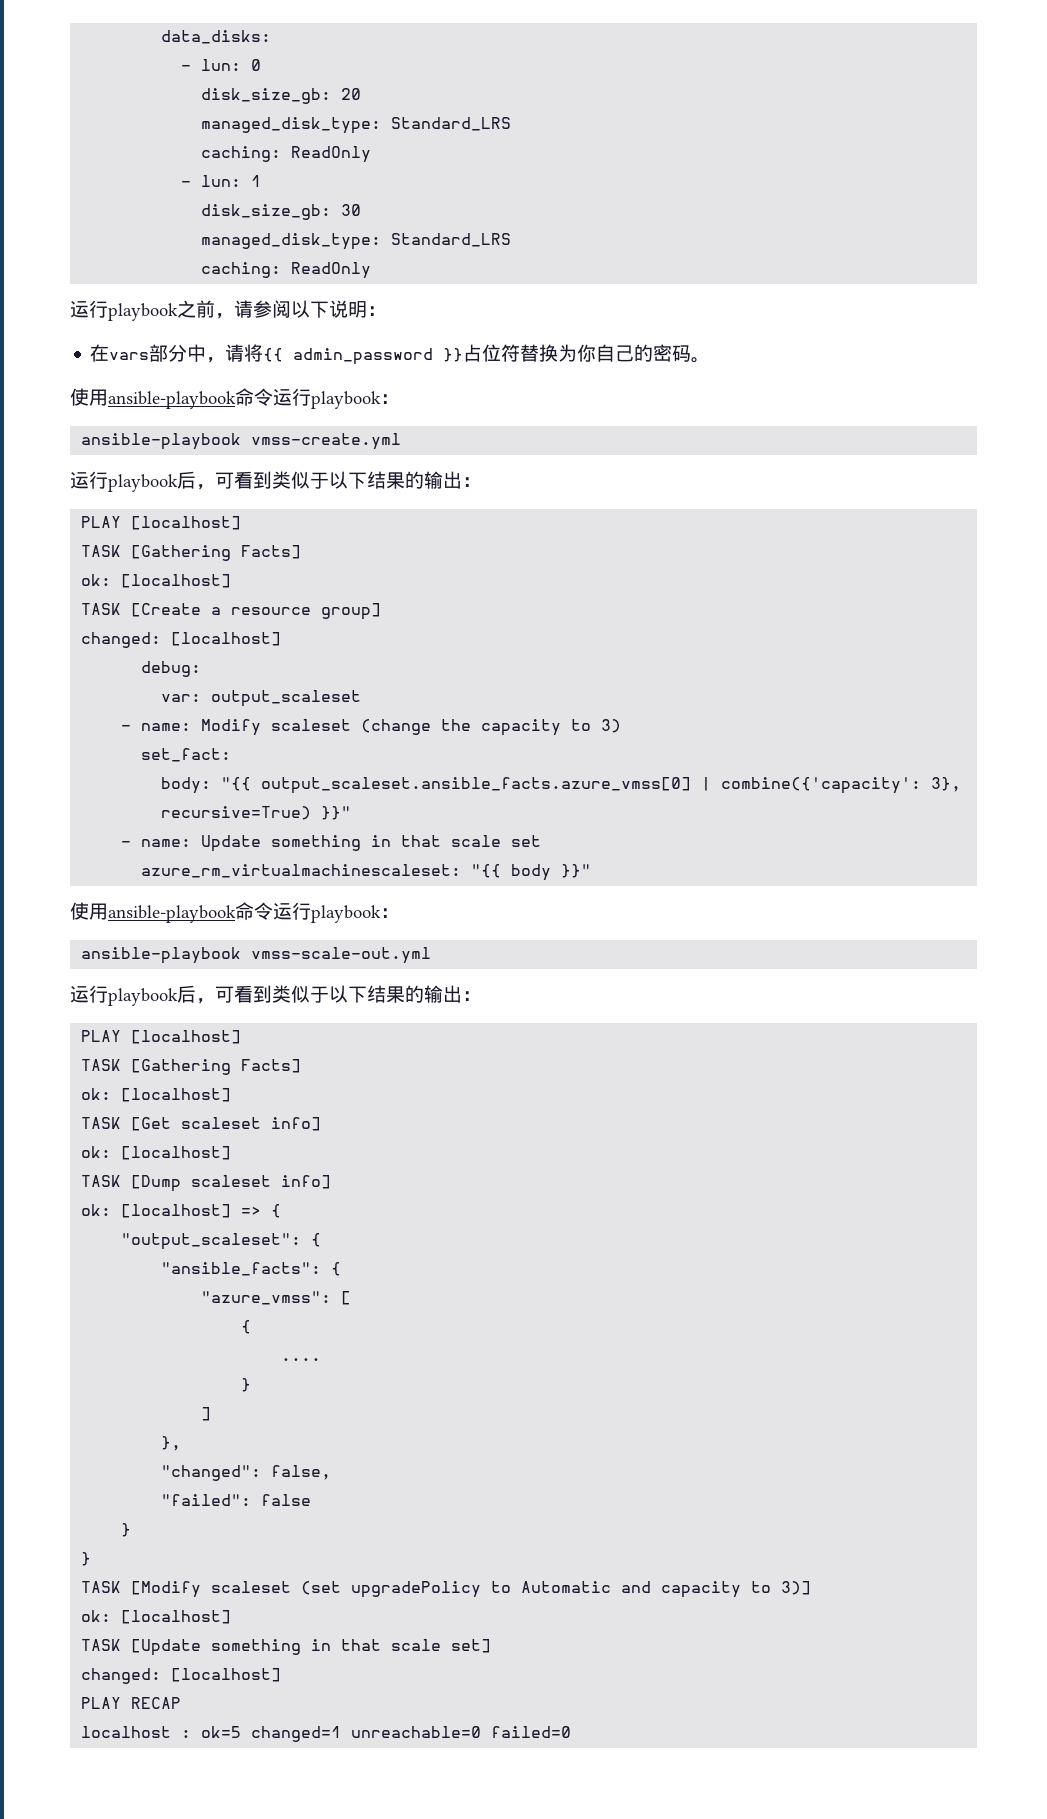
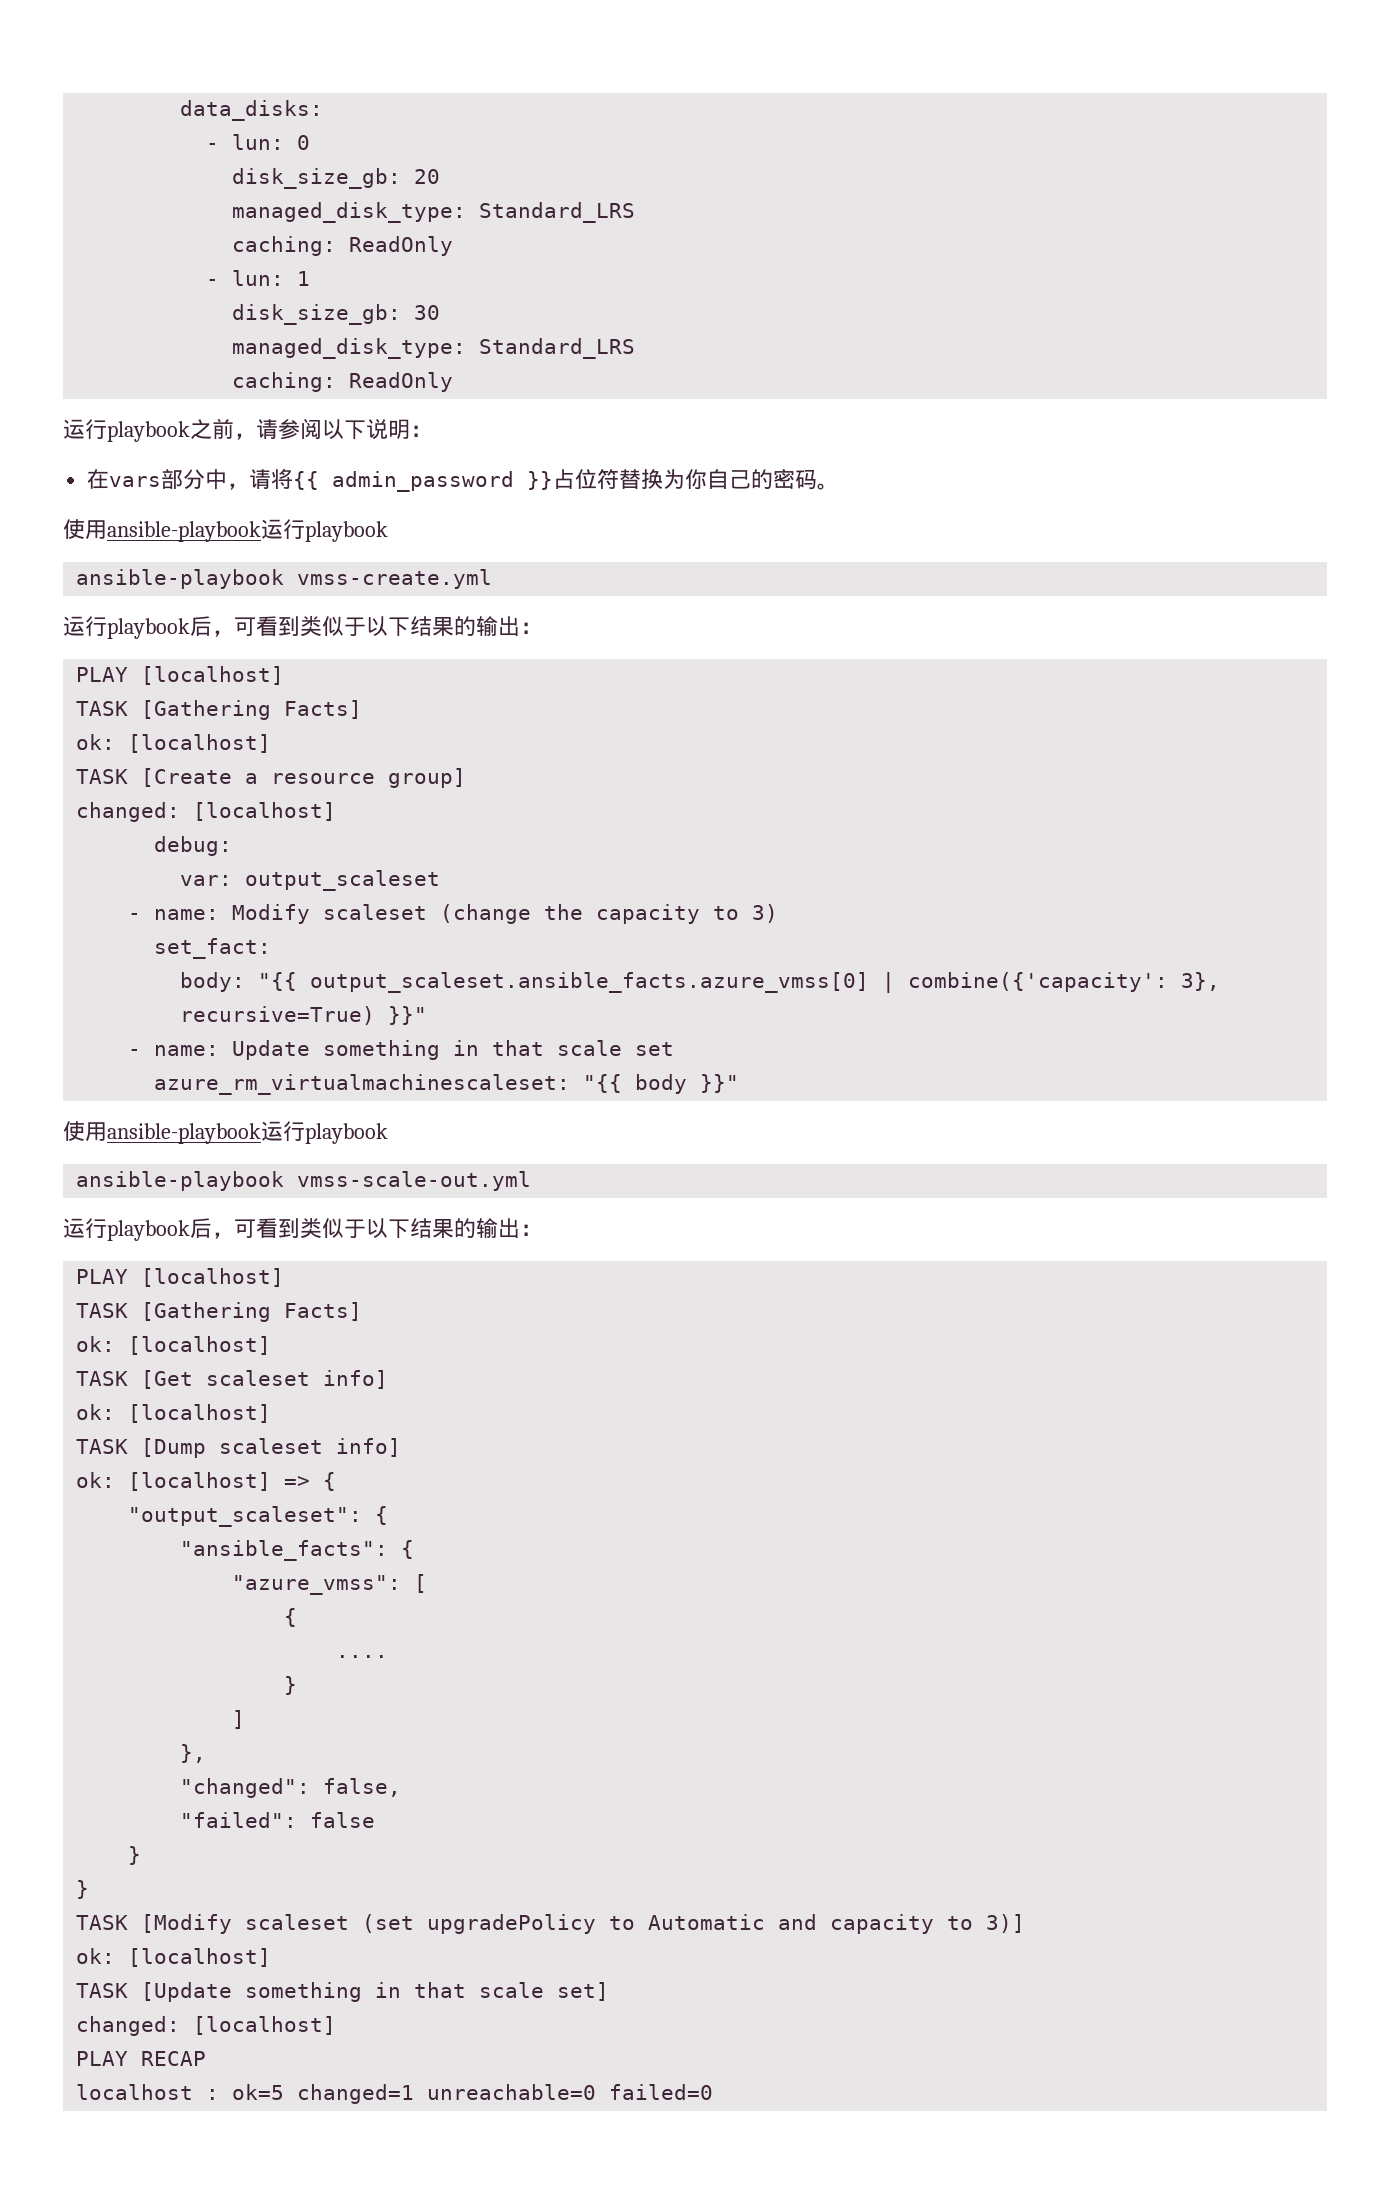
[235,388,399,409] 命令运行playbook： -> [261,519,388,542] 运行playbook
[235,902,399,923] 命令运行playbook： -> [261,1121,388,1144] 运行playbook

